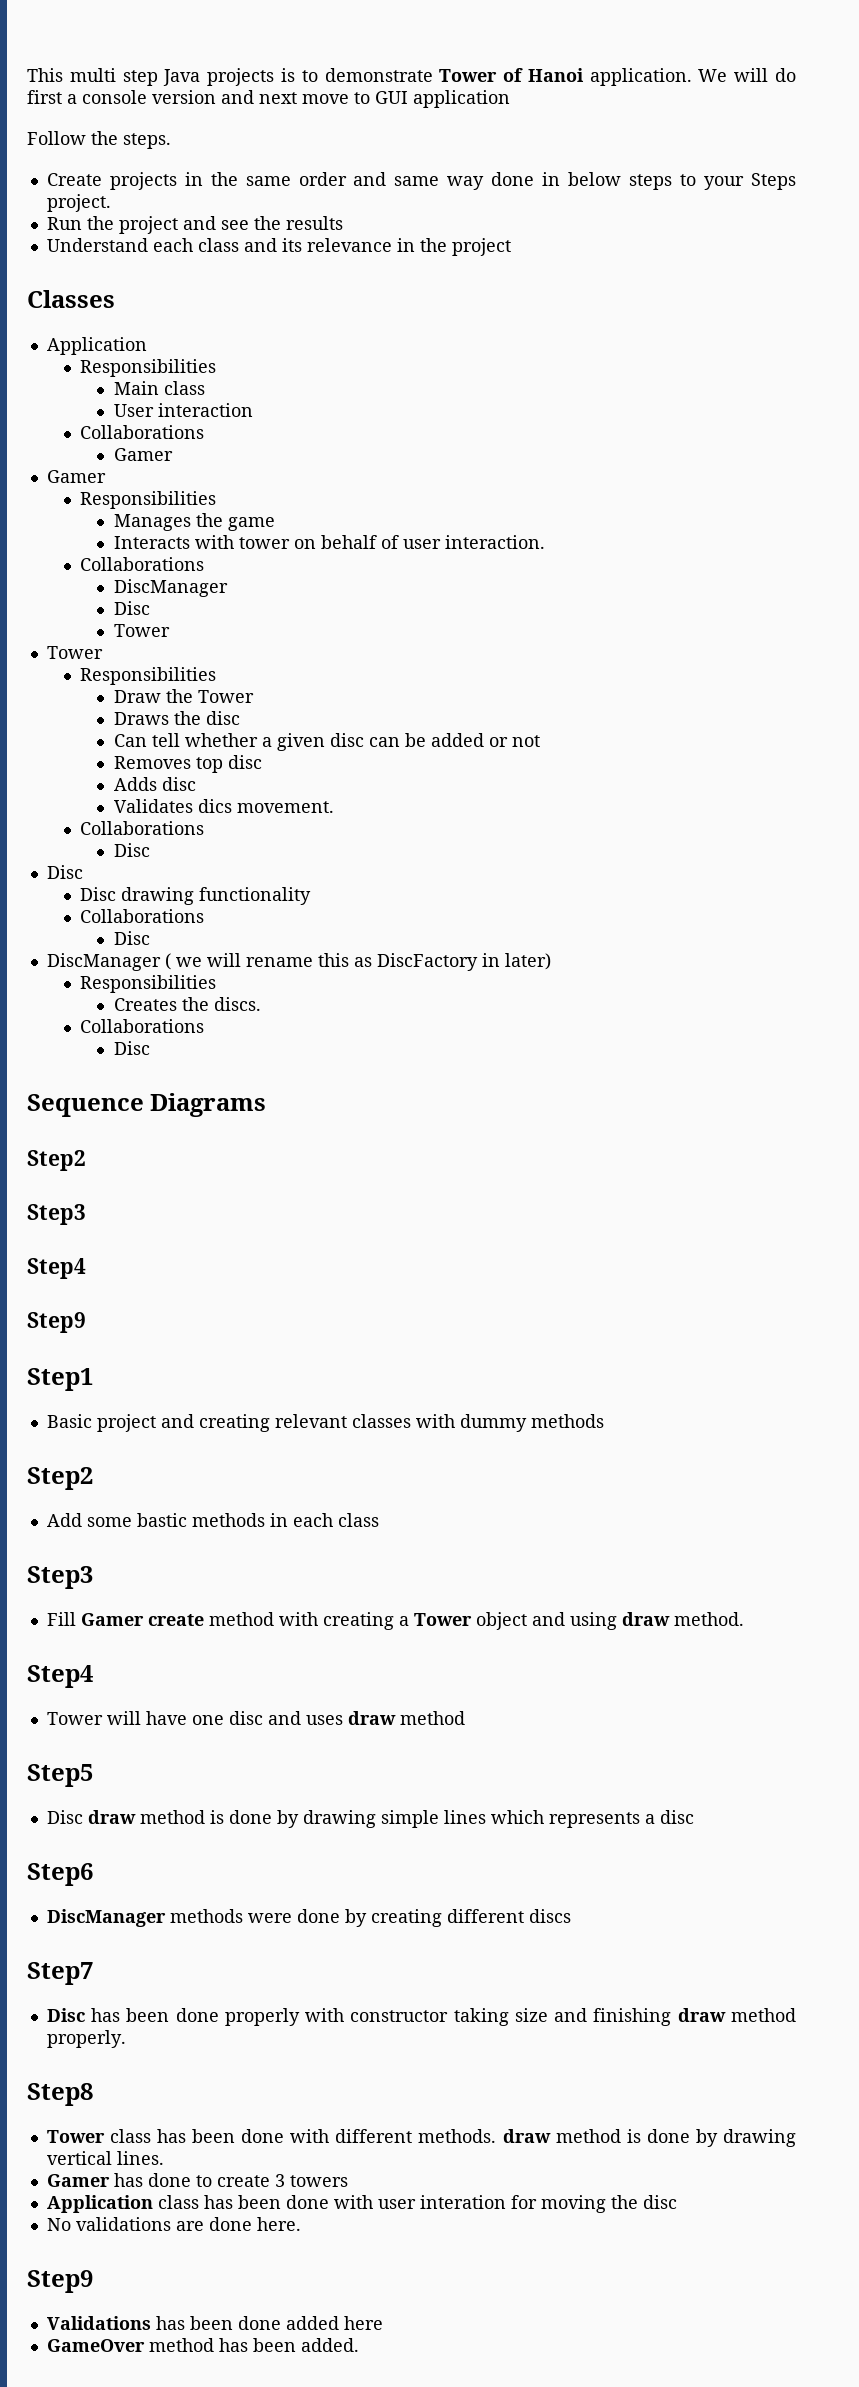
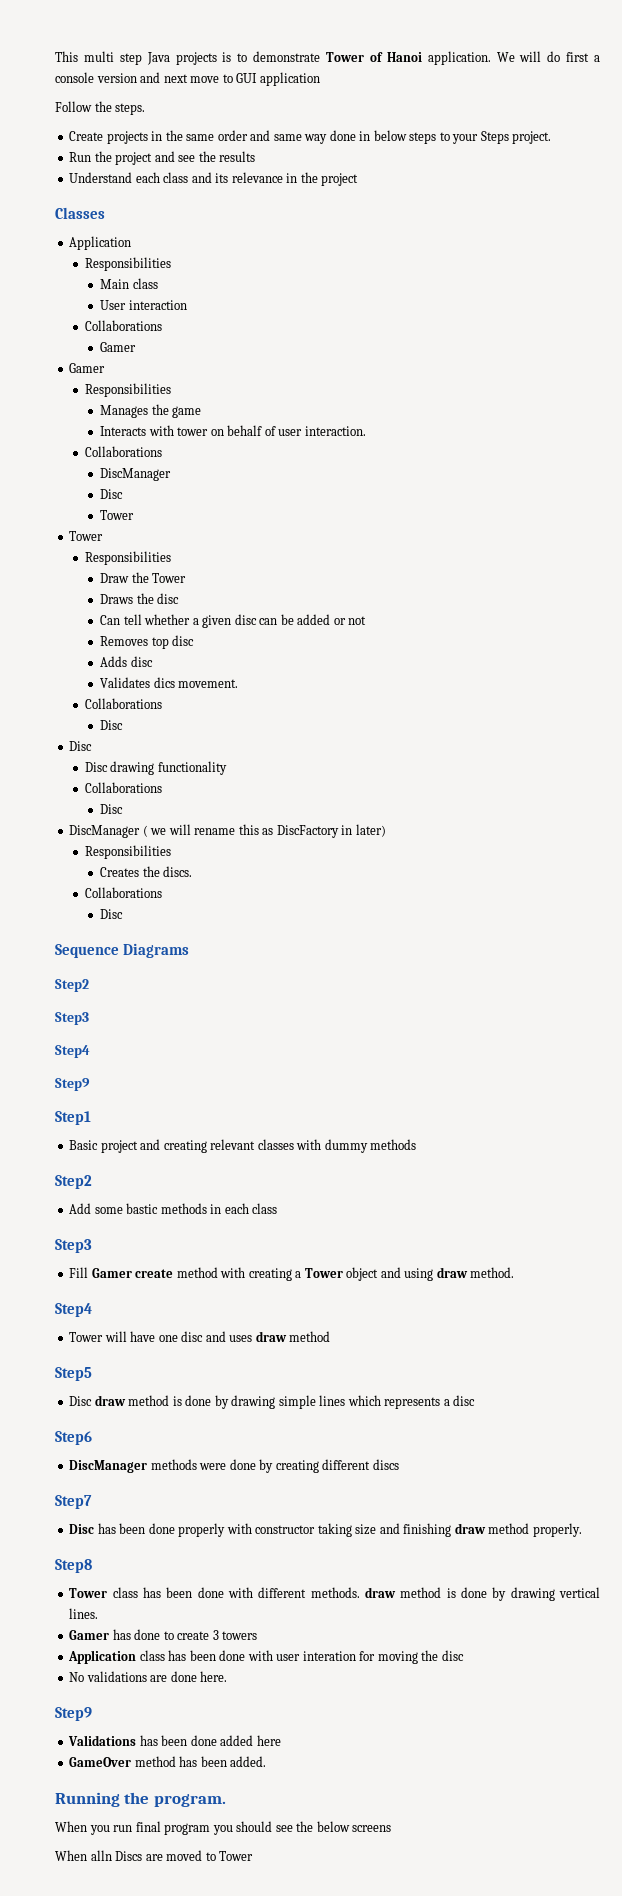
(359, 2345) none -> [55,1792,226,1807] [55,1821,392,1835] [55,1850,254,1861] // Running the program. // When you run final program you should see the below screens // When alln Discs are moved to Tower

